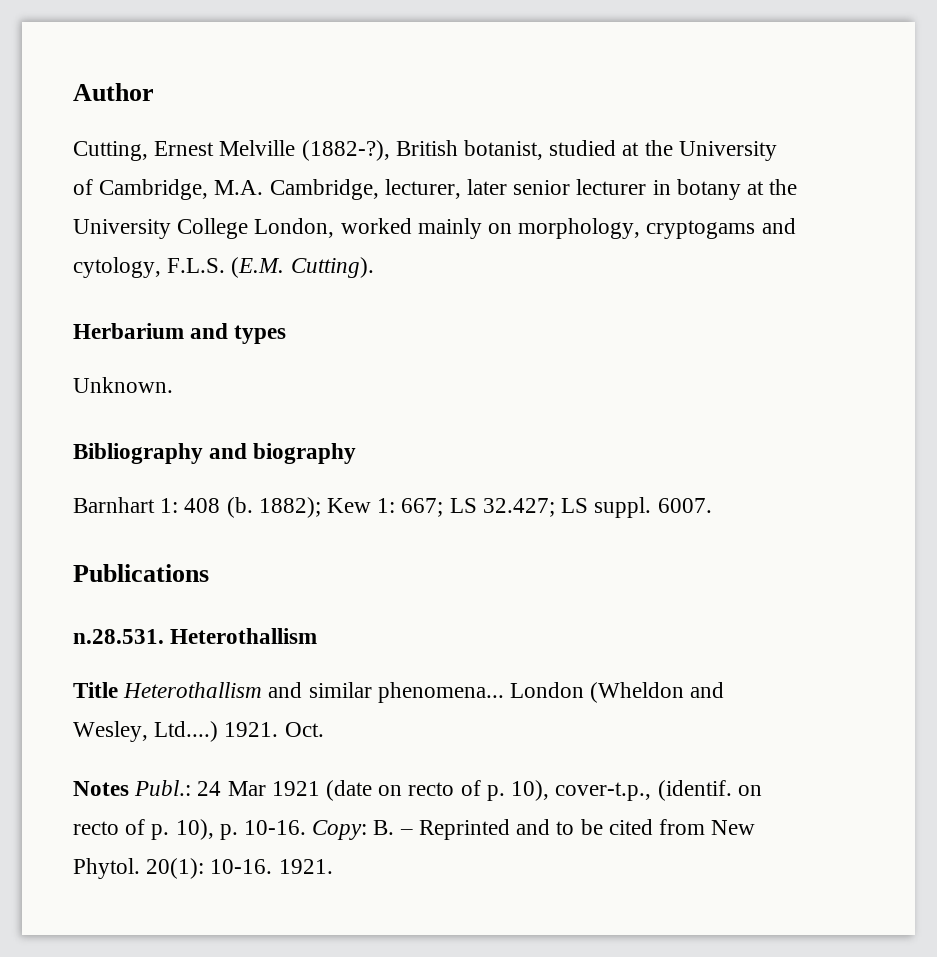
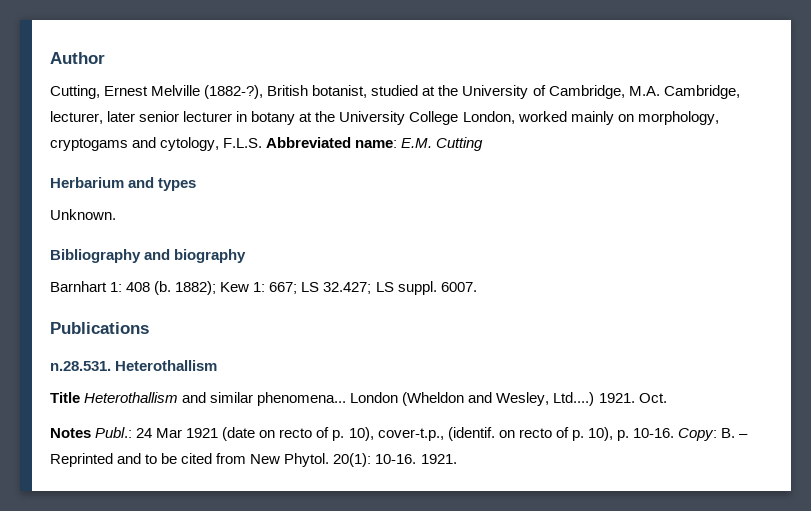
[231,257,374,278] (E.M. Cutting). -> [266,137,484,151] Abbreviated name: E.M. Cutting

